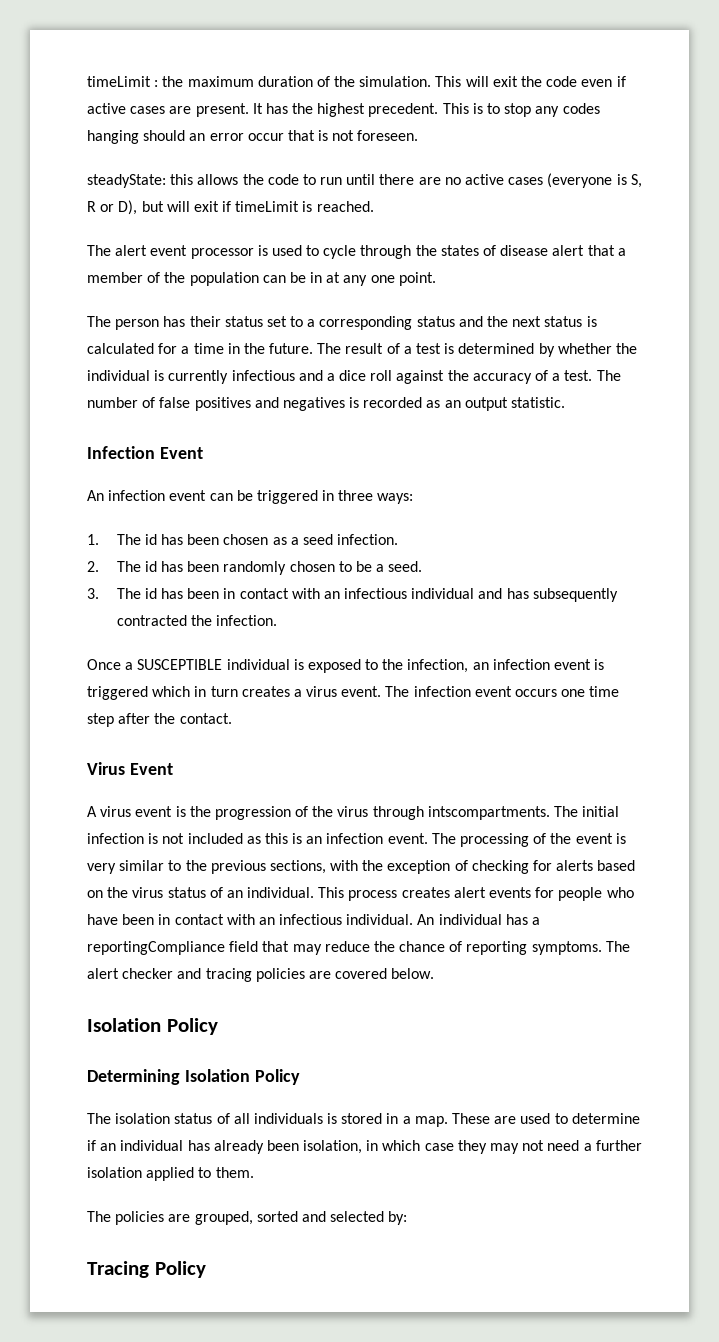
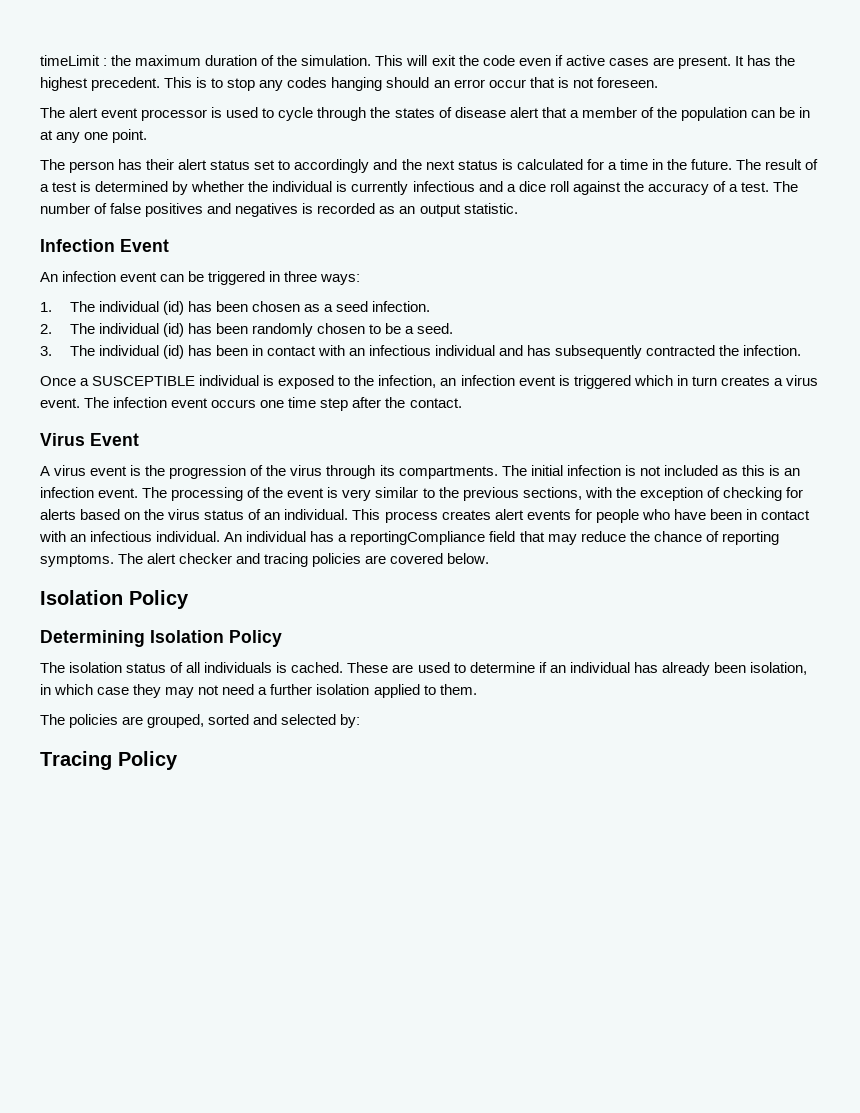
[87,173,642,188] [87,200,374,215] // steadyState: this allows the code to run until there are no active cases (everyone is S, R or D), but will exit if timeLimit is reached. -> (658, 82) none
(221, 321) none -> [178,159,208,170] alert
[307,316,455,330] a corresponding status -> [294,159,370,173] accordingly
[144,534,157,545] id -> [98,301,184,315] individual (id)
[144,561,157,572] id -> [98,323,184,337] individual (id)
[144,588,157,599] id -> [98,345,184,359] individual (id)
[427,806,550,820] intscompartments. -> [379,465,498,479] its compartments.
[341,1113,448,1127] stored in a map. -> [291,662,344,673] cached.

